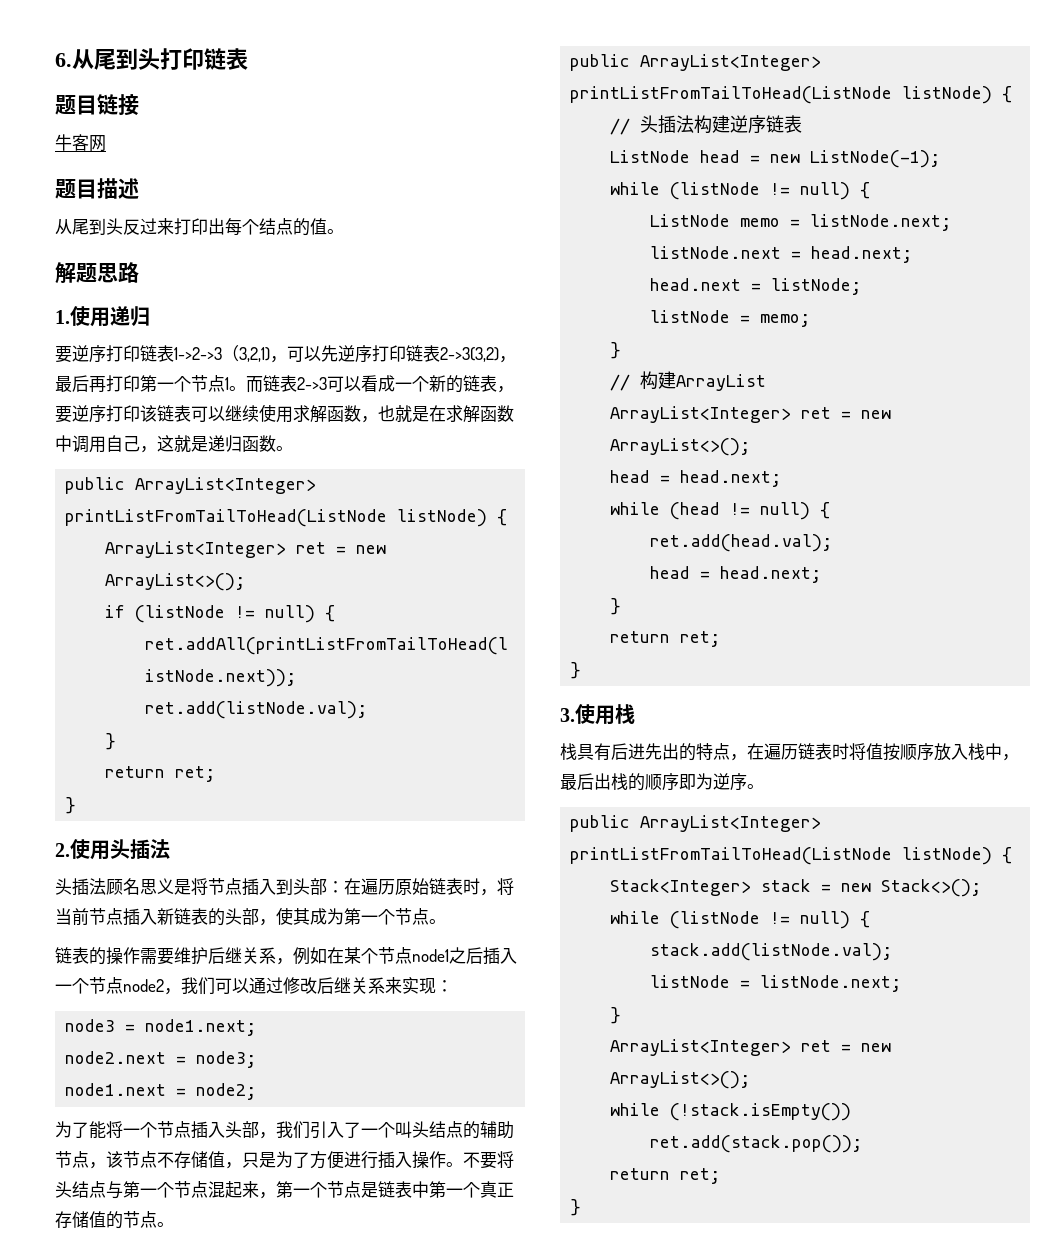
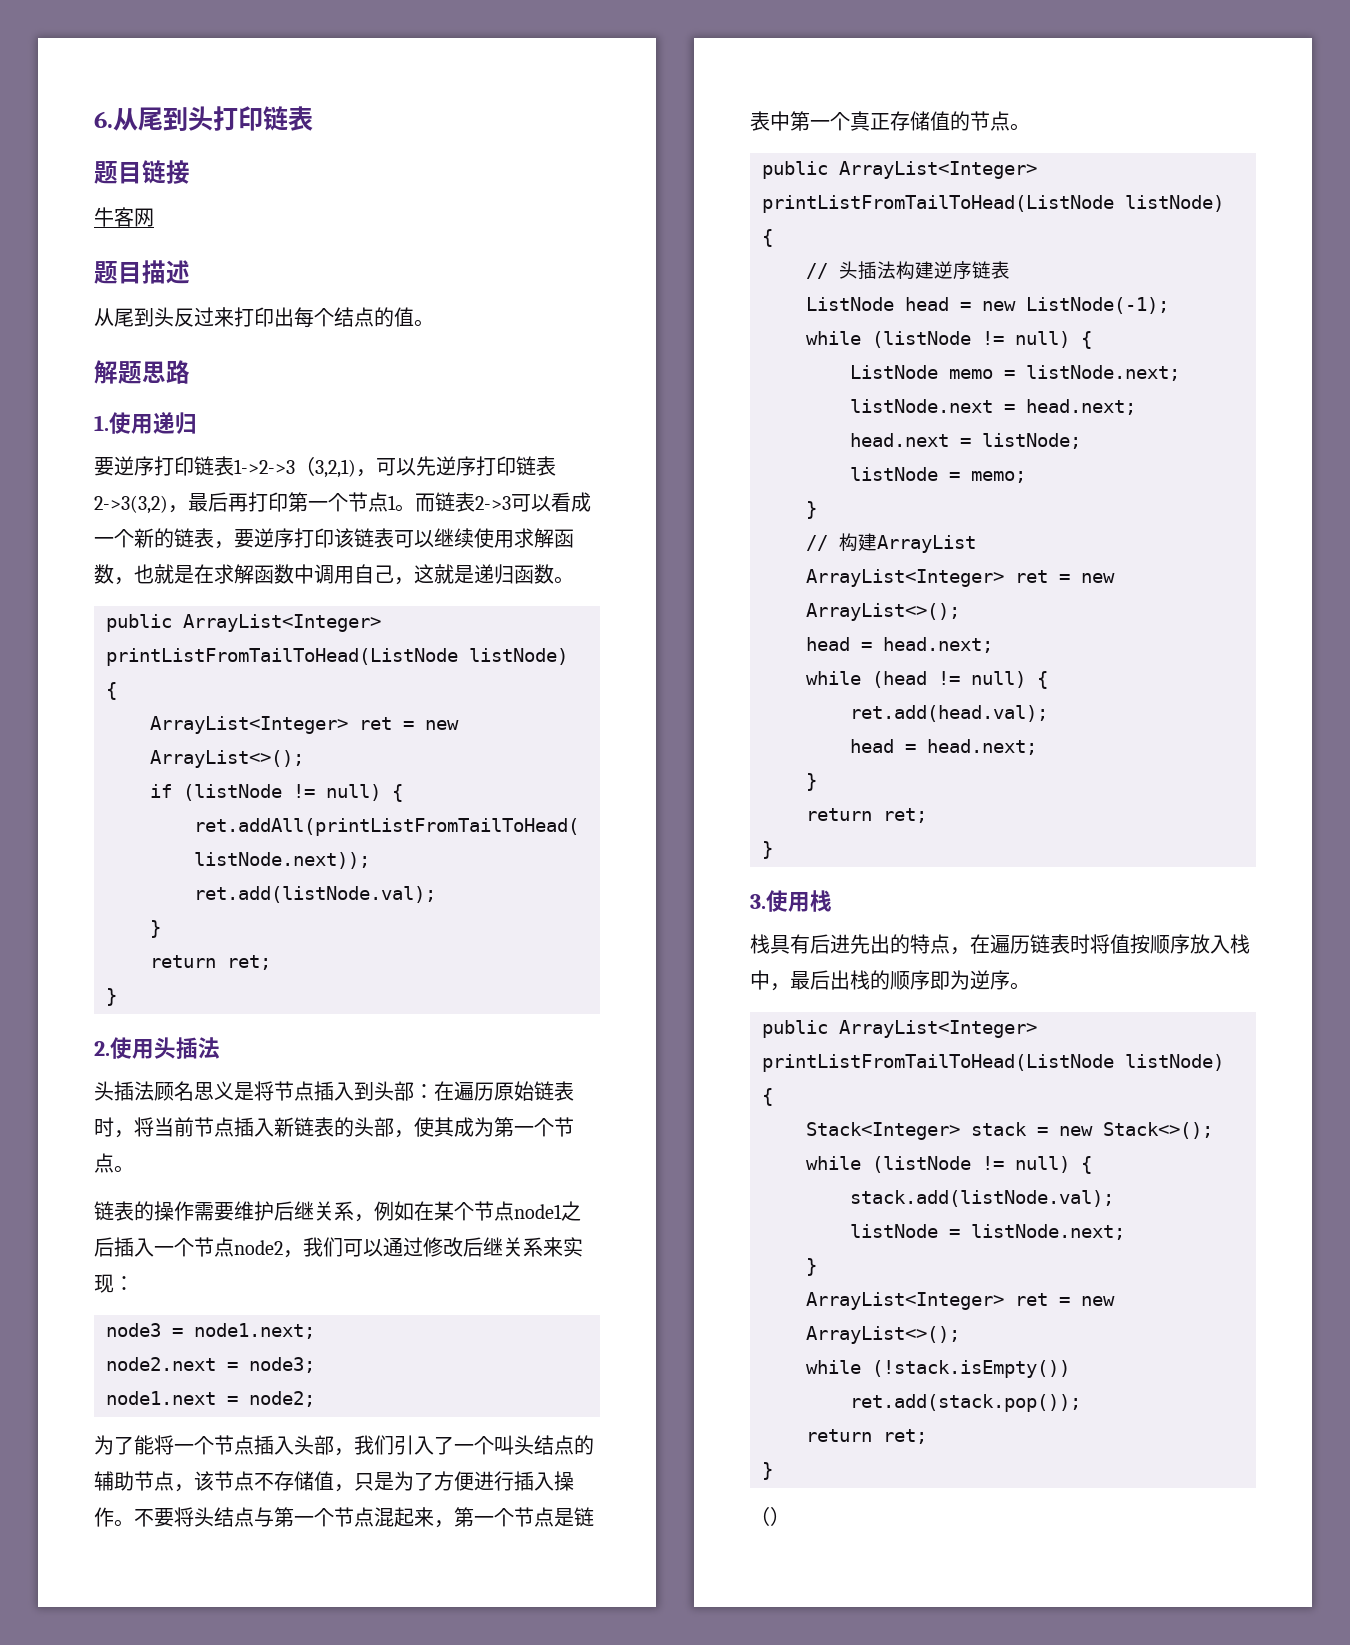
(582, 1207) none -> [750,1506,790,1526] // （）

